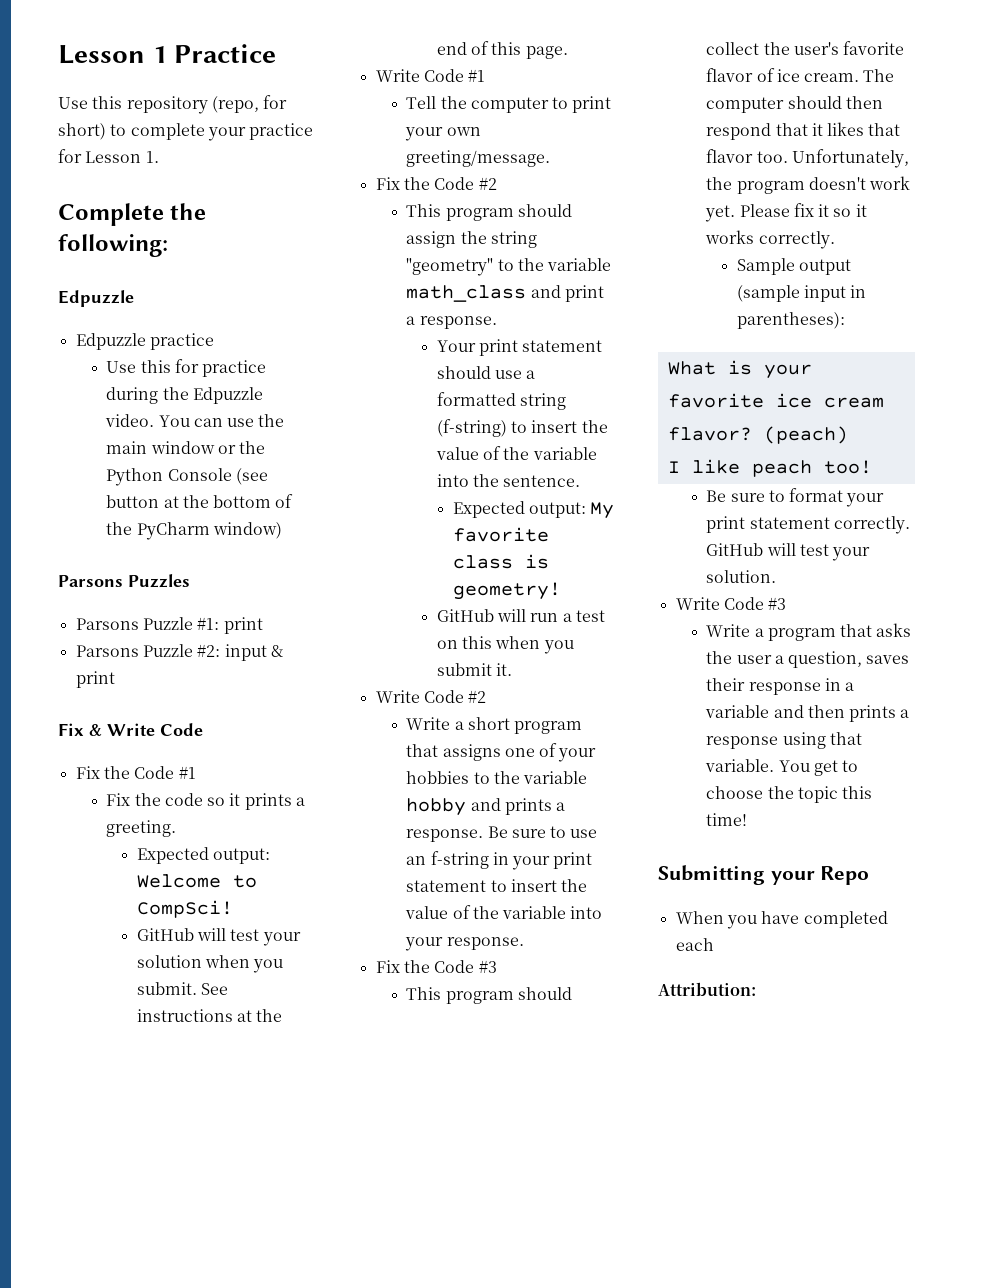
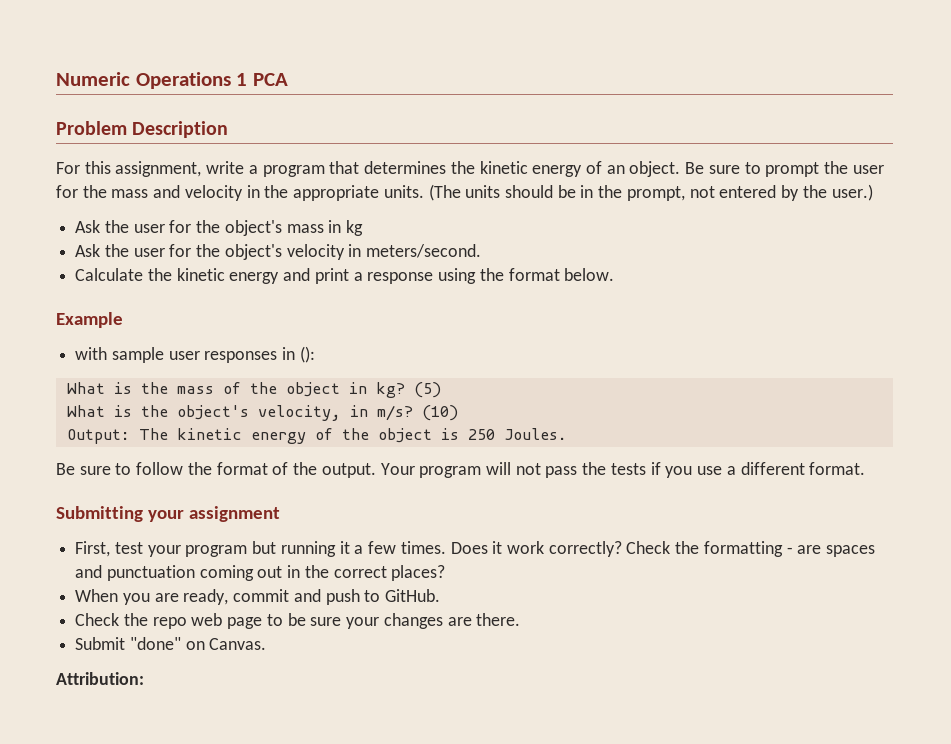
[58,44,277,64] [58,95,288,114] [58,123,314,141] [58,149,159,163] [58,203,207,226] [58,234,168,257] [58,290,134,307] [75,333,214,350] [106,359,267,377] [106,387,263,404] [105,414,285,427] [106,441,266,454] [106,468,268,486] [106,494,294,508] [106,522,282,540] [58,574,190,588] [75,617,263,634] [75,644,283,661] [75,671,115,688] [58,723,203,736] [75,766,196,779] [106,793,306,810] [106,820,177,837] [136,847,271,864] [136,874,257,888] [136,900,233,918] [136,928,301,946] [136,955,284,973] [136,982,229,995] [136,1009,283,1022] [436,41,568,59] [375,69,486,82] [406,96,612,113] [405,127,481,141] [406,150,551,167] [375,177,497,190] [406,204,572,221] [406,231,537,248] [406,258,612,276] [406,285,604,302] [406,316,497,329] [436,339,603,356] [436,366,536,379] [436,392,567,410] [436,419,608,437] [435,446,597,460] [436,474,581,487] [452,501,615,519] [452,527,549,542] [452,554,549,569] [452,582,561,600] [436,609,606,622] [436,636,574,654] [436,663,513,676] [375,690,487,703] [406,717,583,734] [406,743,597,762] [406,771,588,784] [406,798,566,816] [406,826,598,842] [406,851,593,870] [406,879,588,892] [405,905,603,919] [405,937,524,951] [375,960,497,973] [406,987,572,1004] [706,41,905,55] [706,68,895,82] [706,96,883,113] [706,122,901,140] [706,149,909,168] [706,176,911,194] [705,203,867,222] [705,230,835,249] [736,258,852,275] [736,285,867,302] [736,312,845,329] [667,360,812,379] [667,393,884,408] [667,426,848,444] [667,459,872,477] [706,488,885,507] [706,516,910,534] [706,543,871,561] [706,570,777,583] [675,597,787,610] [706,623,912,641] [706,651,910,668] [706,678,855,695] [705,705,910,722] [706,732,862,749] [705,759,859,776] [706,786,873,803] [706,813,748,826] [658,865,870,885] [675,911,888,929] [675,938,714,951] Lesson 1 Practice // Use this repository (repo, for short) to complete your practice for Lesson 1. // Complete the following: // Edpuzzle // Edpuzzle practice // Use this for practice during the Edpuzzle video. You can use the main window or the Python Console (see button at the bottom of the PyCharm window) // Parsons Puzzles // Parsons Puzzle #1: print // Parsons Puzzle #2: input & print // Fix & Write Code // Fix the Code #1 // Fix the code so it prints a greeting. // Expected output: Welcome to CompSci! // GitHub will test your solution when you submit. See instructions at the end of this page. // Write Code #1 // Tell the computer to print your own greeting/message. // Fix the Code #2 // This program should assign the string "geometry" to the variable math_class and print a response. // Your print statement should use a formatted string (f-string) to insert the value of the variable into the sentence. // Expected output: My favorite class is geometry! // GitHub will run a test on this when you submit it. // Write Code #2 // Write a short program that assigns one of your hobbies to the variable hobby and prints a response. Be sure to use an f-string in your print statement to insert the value of the variable into your response. // Fix the Code #3 // This program should collect the user's favorite flavor of ice cream. The computer should then respond that it likes that flavor too. Unfortunately, the program doesn't work yet. Please fix it so it works correctly. // Sample output (sample input in parentheses): // What is your favorite ice cream flavor? (peach) // I like peach too! // Be sure to format your print statement correctly. GitHub will test your solution. // Write Code #3 // Write a program that asks the user a question, saves their response in a variable and then prints a response using that variable. You get to choose the topic this time! // Submitting your Repo // When you have completed each -> [56,72,288,89] [56,121,229,138] [56,161,884,177] [56,184,873,201] [75,220,364,236] [75,244,482,260] [75,268,615,284] [56,312,123,328] [75,346,315,363] [66,382,441,398] [66,405,458,421] [66,428,567,444] [56,462,866,478] [56,506,280,522] [75,541,876,557] [75,565,446,581] [75,589,441,605] [75,613,521,629] [75,637,267,650] Numeric Operations 1 PCA // Problem Description // For this assignment, write a program that determines the kinetic energy of an object. Be sure to prompt the user for the mass and velocity in the appropriate units. (The units should be in the prompt, not entered by the user.) // Ask the user for the object's mass in kg // Ask the user for the object's velocity in meters/second. // Calculate the kinetic energy and print a response using the format below. // Example // with sample user responses in (): // What is the mass of the object in kg? (5) // What is the object's velocity, in m/s? (10) // Output: The kinetic energy of the object is 250 Joules. // Be sure to follow the format of the output. Your program will not pass the tests if you use a different format. // Submitting your assignment // First, test your program but running it a few times. Does it work correctly? Check the formatting - are spaces and punctuation coming out in the correct places? // When you are ready, commit and push to GitHub. // Check the repo web page to be sure your changes are there. // Submit "done" on Canvas.

